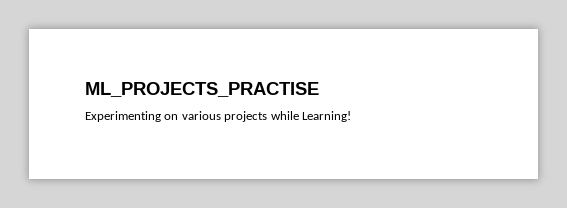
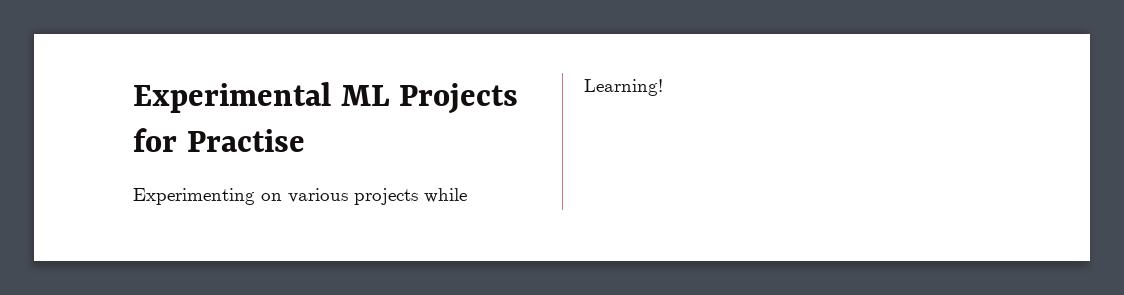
[85,82,319,97] ML_PROJECTS_PRACTISE -> [133,82,519,114] [133,128,305,152] Experimental ML Projects for Practise

